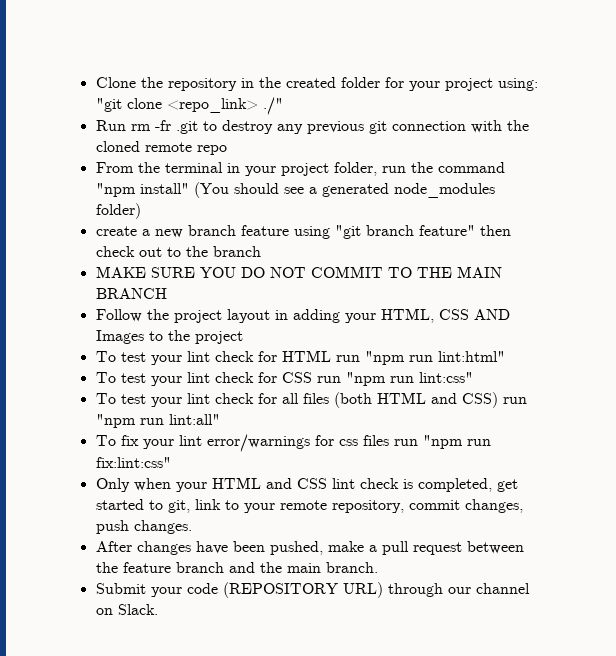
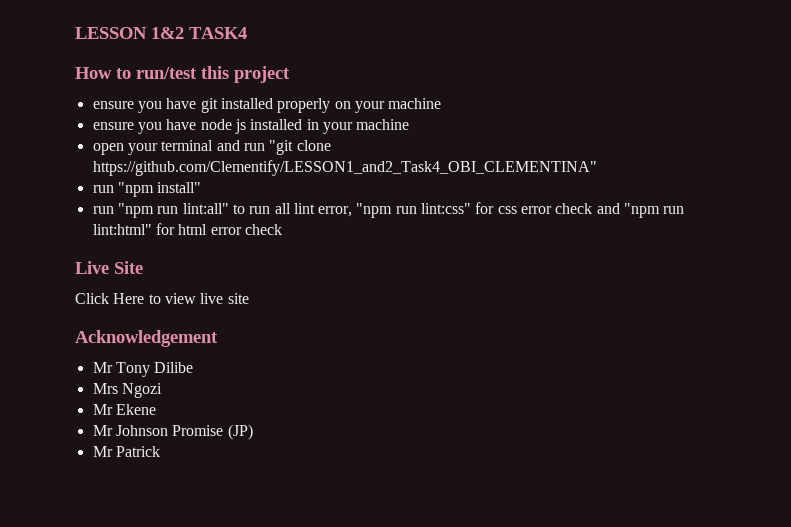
[95,77,538,91] [95,97,283,115] [95,120,529,134] [95,141,227,155] [95,162,505,176] [95,182,495,198] [95,203,141,219] [95,225,511,239] [95,246,261,257] [95,266,502,278] [95,288,167,299] [95,308,510,323] [95,330,243,344] [95,350,505,365] [95,372,473,386] [95,392,527,408] [95,414,220,428] [95,434,491,452] [95,457,171,468] [95,477,518,492] [95,499,523,513] [95,520,192,534] [95,541,524,555] [95,562,378,573] [95,582,530,598] [95,604,158,615] Clone the repository in the created folder for your project using: "git clone <repo_link> ./" // Run rm -fr .git to destroy any previous git connection with the cloned remote repo // From the terminal in your project folder, run the command "npm install" (You should see a generated node_modules folder) // create a new branch feature using "git branch feature" then check out to the branch // MAKE SURE YOU DO NOT COMMIT TO THE MAIN BRANCH // Follow the project layout in adding your HTML, CSS AND Images to the project // To test your lint check for HTML run "npm run lint:html" // To test your lint check for CSS run "npm run lint:css" // To test your lint check for all files (both HTML and CSS) run "npm run lint:all" // To fix your lint error/warnings for css files run "npm run fix:lint:css" // Only when your HTML and CSS lint check is completed, get started to git, link to your remote repository, commit changes, push changes. // After changes have been pushed, make a pull request between the feature branch and the main branch. // Submit your code (REPOSITORY URL) through our channel on Slack. -> [75,27,247,39] [75,66,290,83] [92,98,442,113] [92,119,410,134] [92,140,331,155] [92,160,597,176] [92,182,202,197] [92,202,685,218] [92,223,282,235] [75,261,143,274] [75,293,249,304] [75,330,218,347] [92,362,194,377] [92,383,162,398] [92,404,156,415] [92,424,253,440] [92,446,160,457] LESSON 1&2 TASK4 // How to run/test this project // ensure you have git installed properly on your machine // ensure you have node js installed in your machine // open your terminal and run "git clone https://github.com/Clementify/LESSON1_and2_Task4_OBI_CLEMENTINA" // run "npm install" // run "npm run lint:all" to run all lint error, "npm run lint:css" for css error check and "npm run lint:html" for html error check // Live Site // Click Here to view live site // Acknowledgement // Mr Tony Dilibe // Mrs Ngozi // Mr Ekene // Mr Johnson Promise (JP) // Mr Patrick

